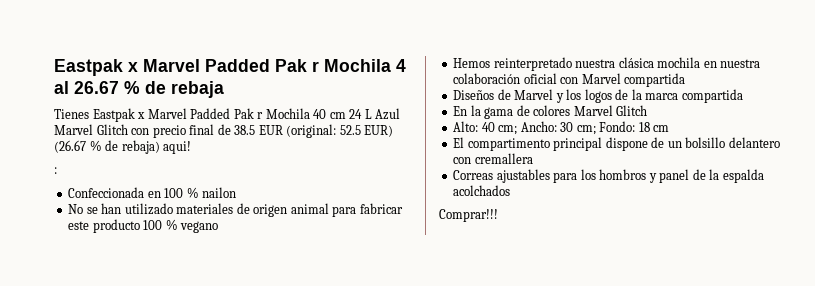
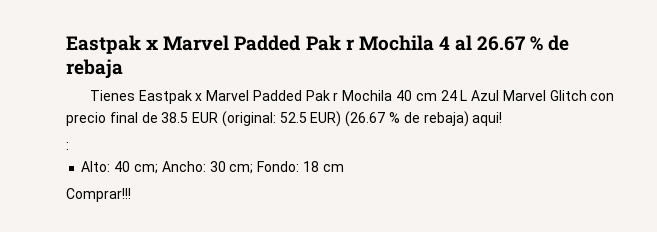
[68,187,237,198] [68,203,403,217] [68,219,219,233] [453,57,761,71] [453,73,686,87] [453,89,743,103] [453,105,648,119] // Confeccionada en 100 % nailon // No se han utilizado materiales de origen animal para fabricar este producto 100 % vegano // Hemos reinterpretado nuestra clásica mochila en nuestra colaboración oficial con Marvel compartida // Diseños de Marvel y los logos de la marca compartida // En la gama de colores Marvel Glitch -> (69, 146) none
[453,137,780,151] [453,153,533,164] [453,169,764,183] [453,185,511,196] // El compartimento principal dispone de un bolsillo delantero con cremallera // Correas ajustables para los hombros y panel de la espalda acolchados -> (344, 168) none

